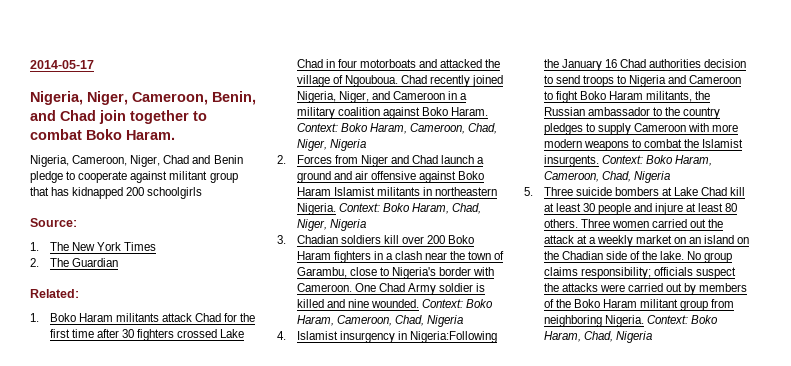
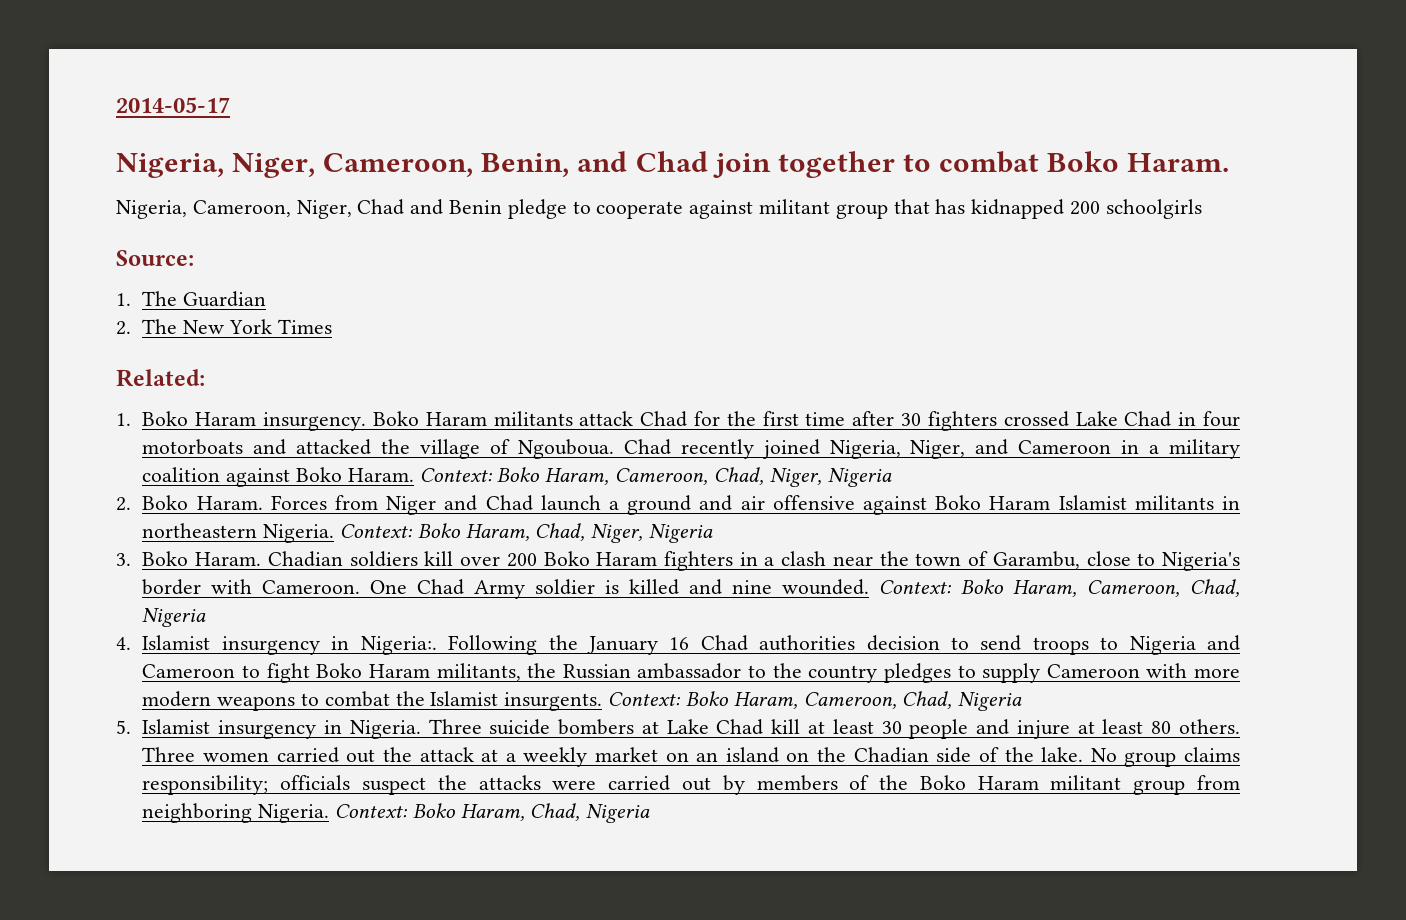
(69, 246) none -> [183,291,267,307] [116,319,178,335] Guardian // 2. The
[30,258,118,267] // 2. The Guardian -> (332, 326) none
(113, 317) none -> [263,411,487,431] insurgency. Boko Haram
(286, 159) none -> [142,495,263,510] Boko Haram.
(286, 239) none -> [142,551,262,566] Boko Haram.
[409,331,497,343] Nigeria:Following -> [360,635,538,655] Nigeria:. Following
(533, 191) none -> [142,719,421,739] Islamist insurgency in Nigeria.

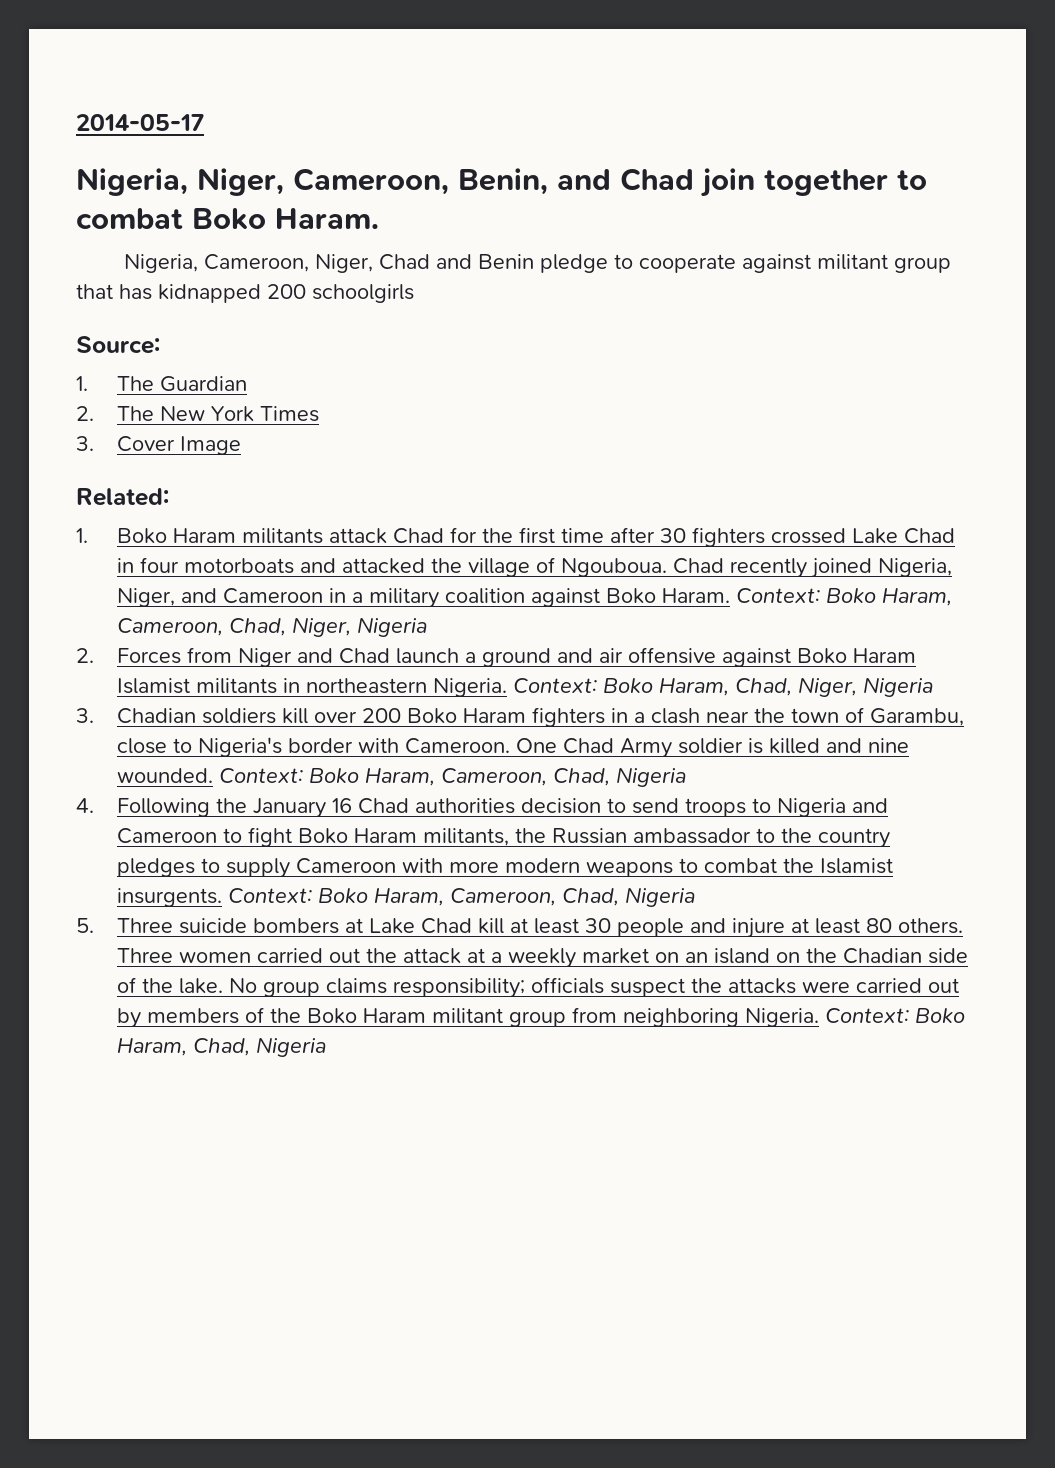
(332, 326) none -> [76,436,241,455] // 3. Cover Image
[263,411,487,431] insurgency. Boko Haram -> (236, 535) none
[142,495,263,510] Boko Haram. -> (94, 655) none
[142,551,262,566] Boko Haram. -> (94, 715) none
[142,635,437,655] Islamist insurgency in Nigeria:. -> (94, 805) none
[142,719,421,739] Islamist insurgency in Nigeria. -> (94, 925) none

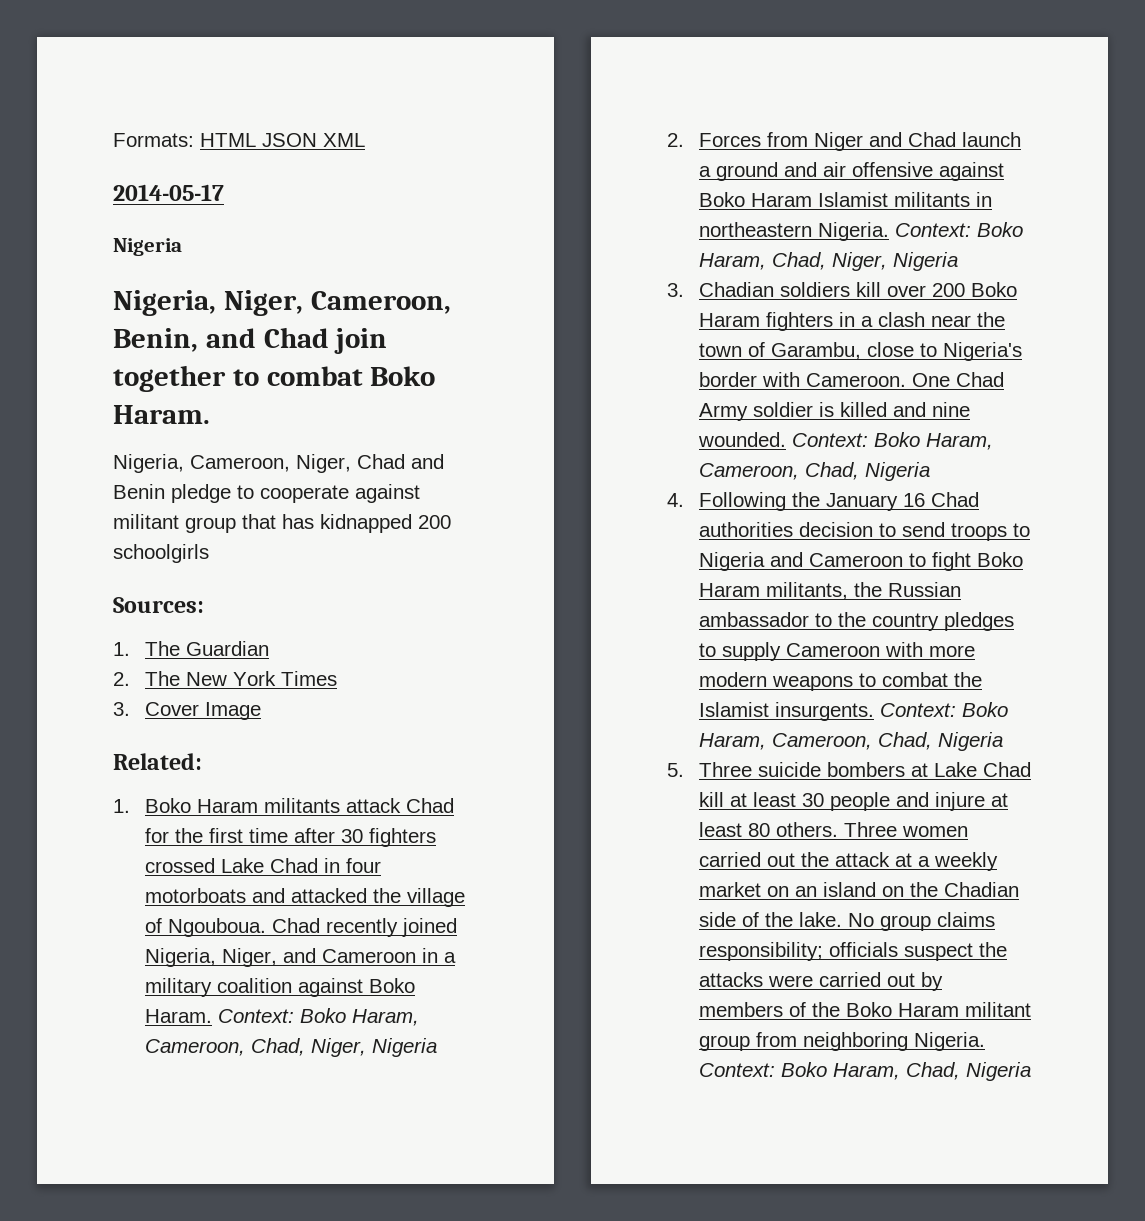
(76, 122) none -> [113,133,365,147] Formats: HTML JSON XML //
(204, 122) none -> [113,238,182,256] // Nigeria
[76,336,160,354] Source: -> [113,597,204,613] Sources:

